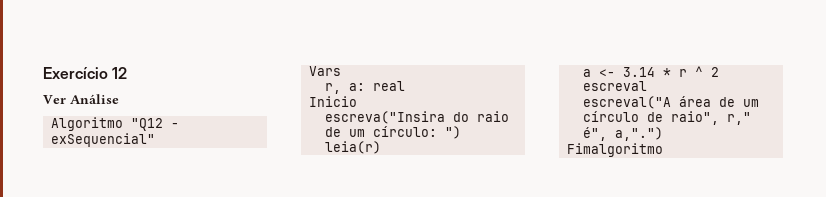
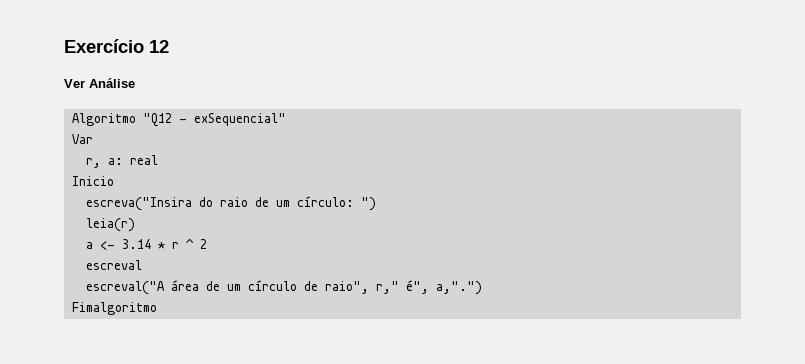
[309,66,342,76] Vars -> [71,134,93,144] Var

